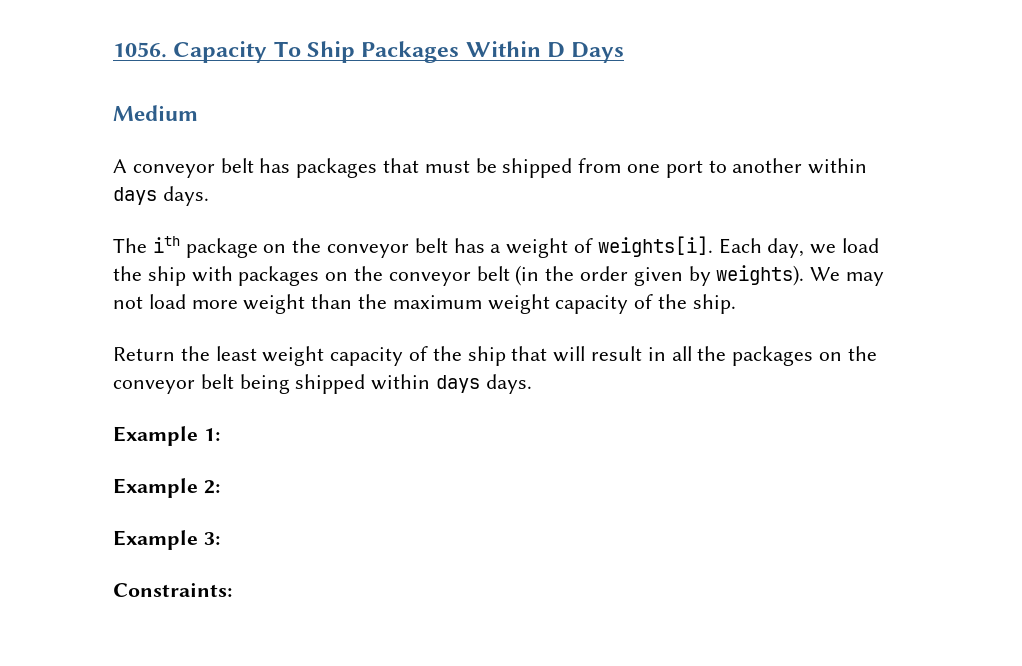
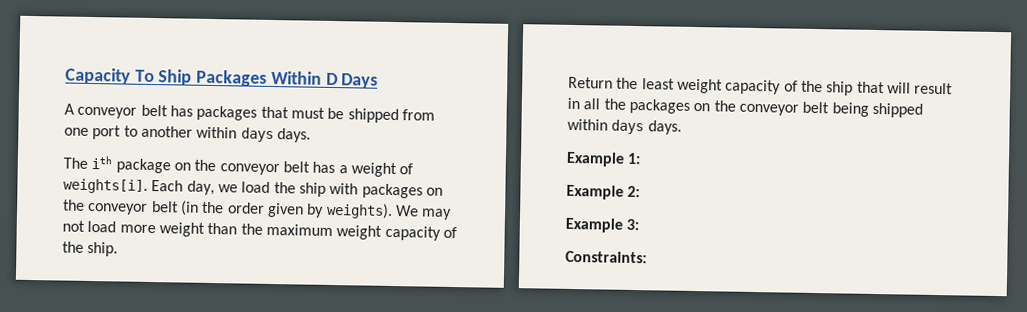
[113,42,167,58] 1056. -> (65, 76) none
[113,105,198,121] // Medium -> (379, 81) none

